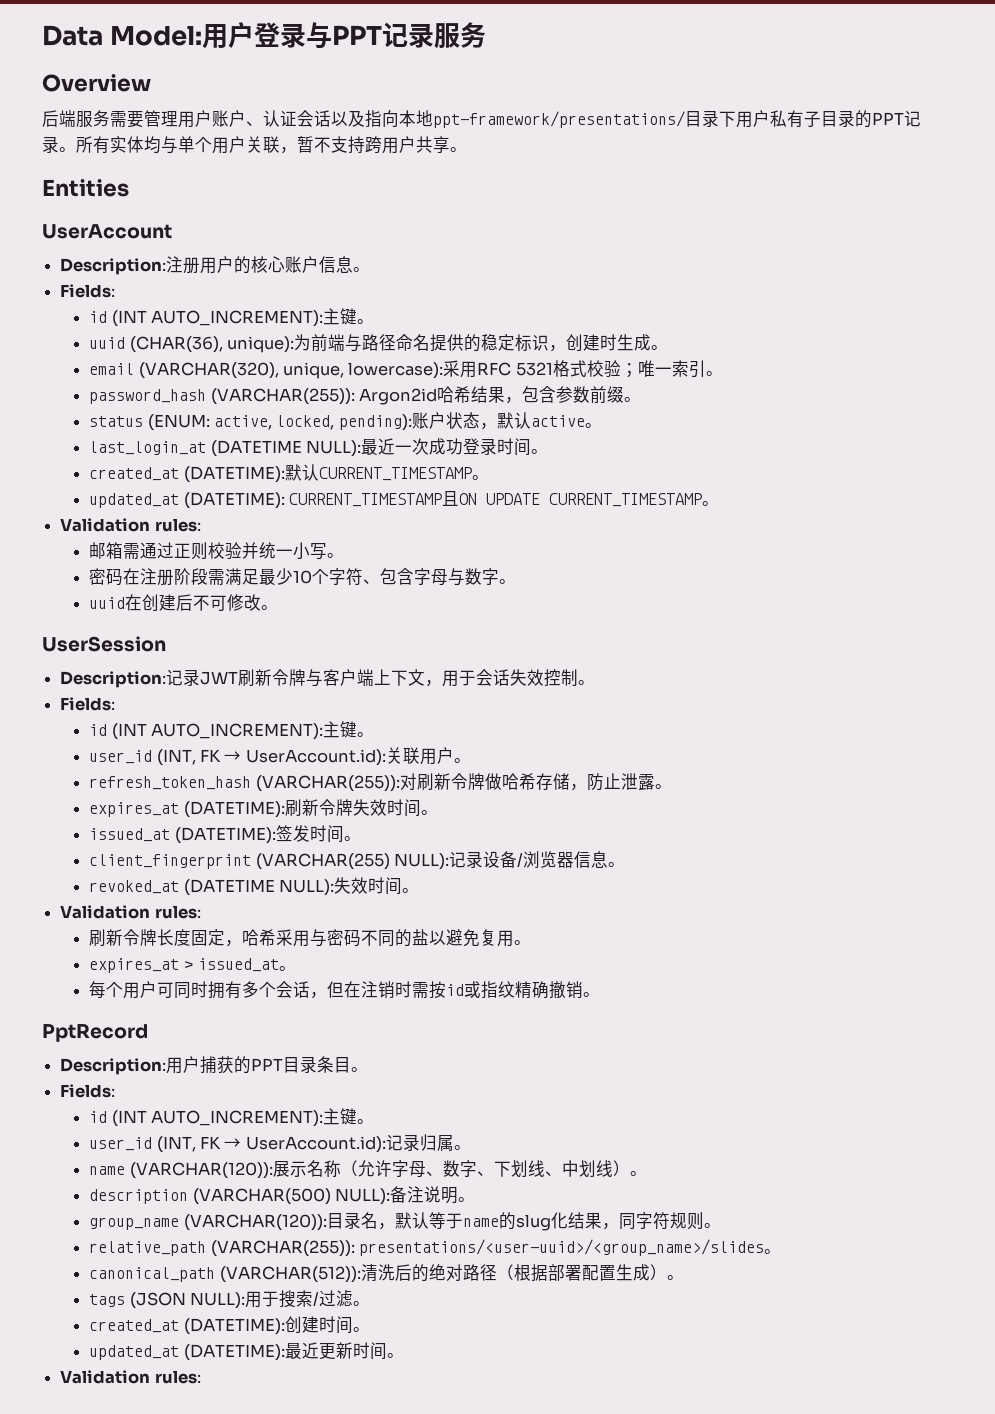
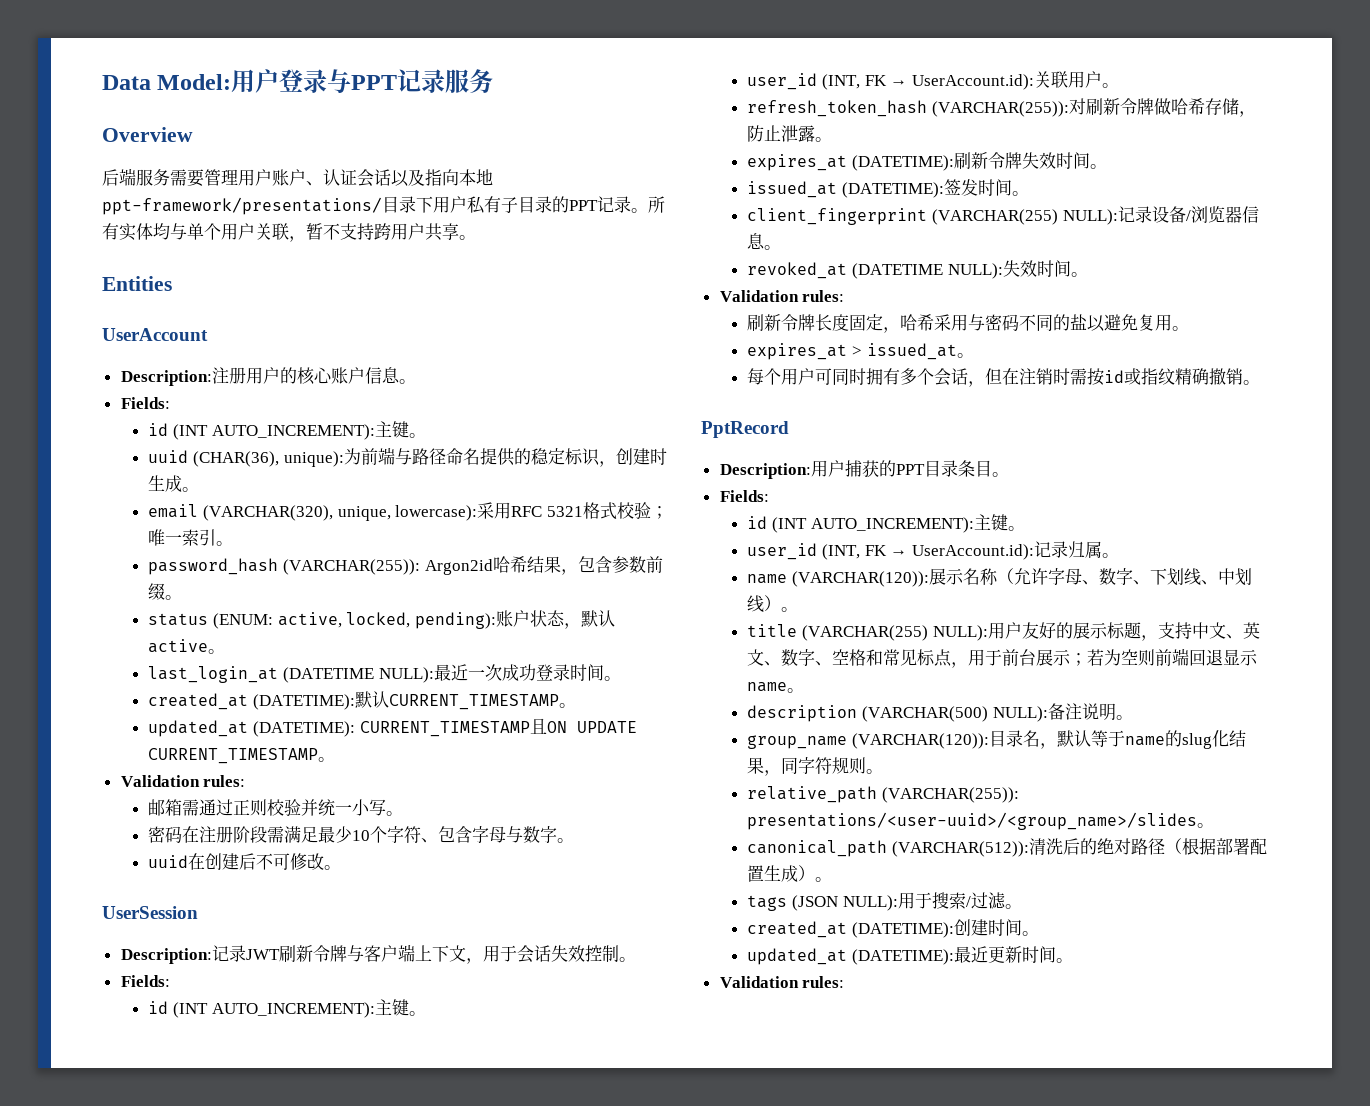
(647, 1173) none -> [747,622,1260,641] [747,648,1259,668] [747,682,805,693] // title (VARCHAR(255) NULL):用户友好的展示标题，支持中文、英文、数字、空格和常见标点，用于前台展示；若为空则前端回退显示name。

